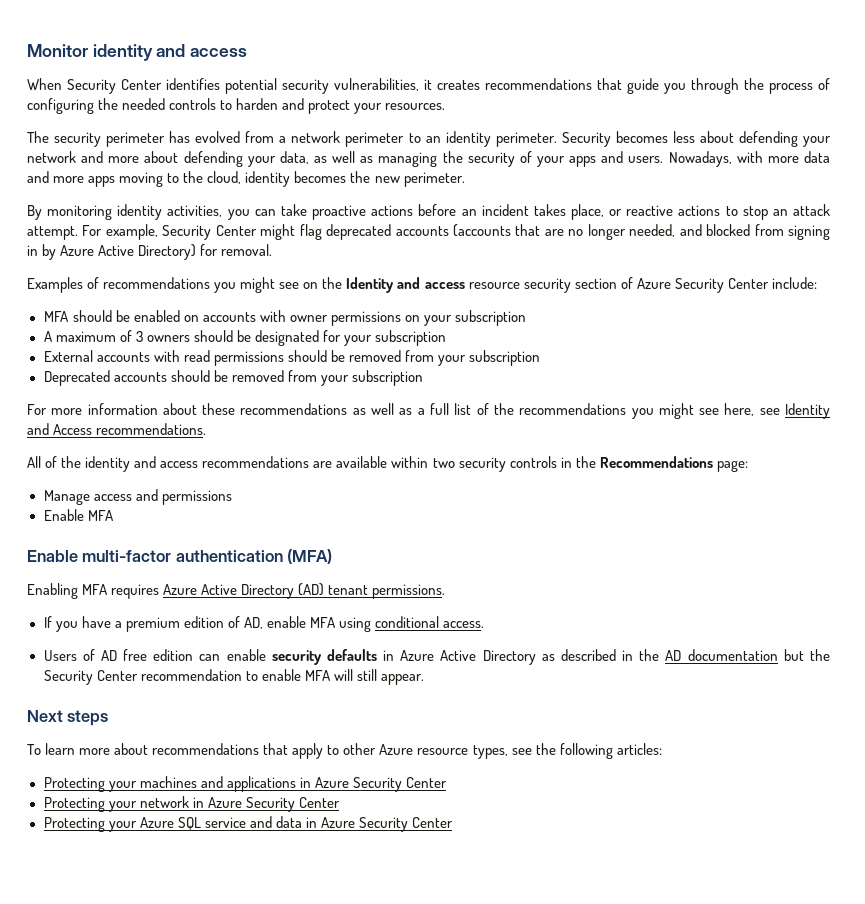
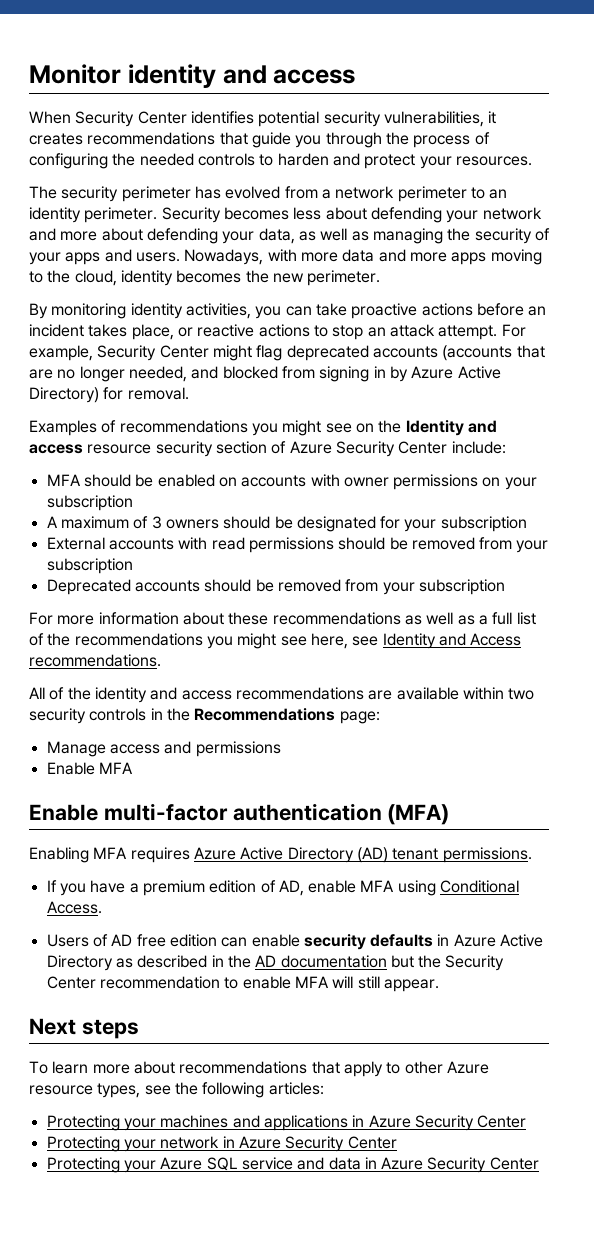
[375,616,485,628] conditional access. -> [440,880,520,893] [46,901,102,914] Conditional Access.

